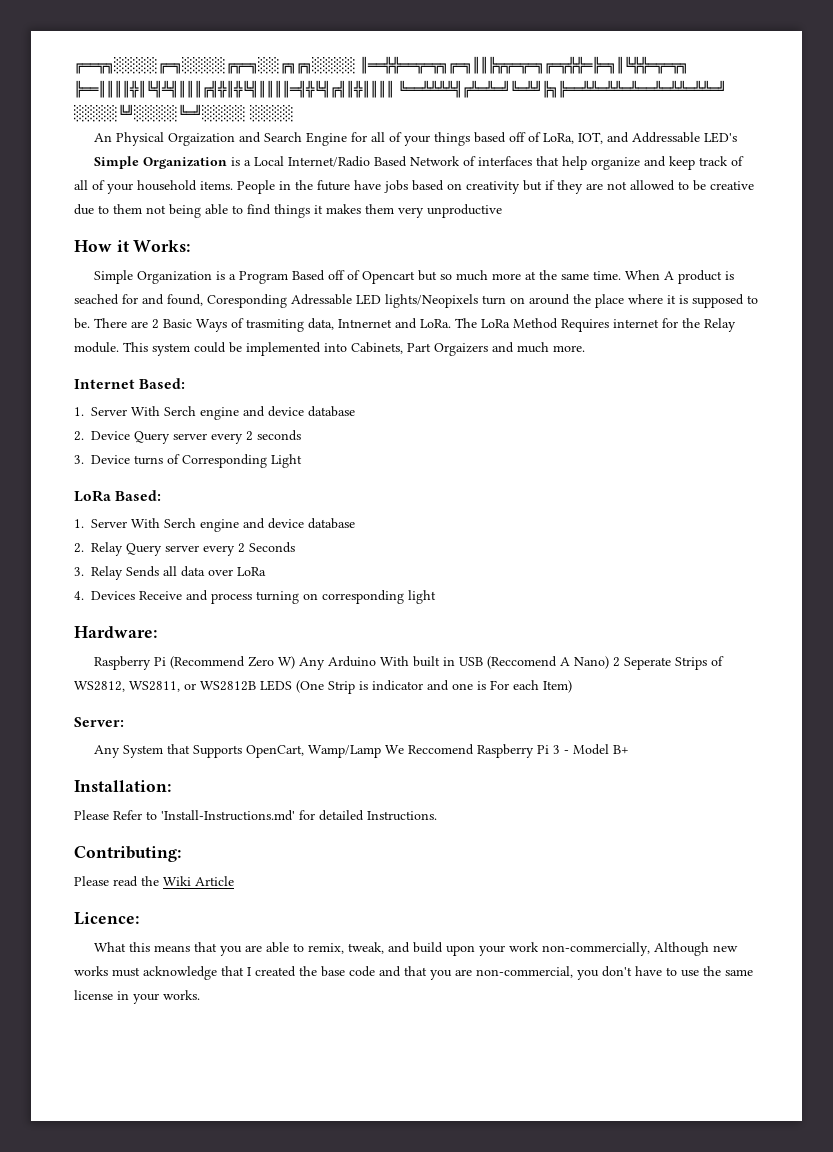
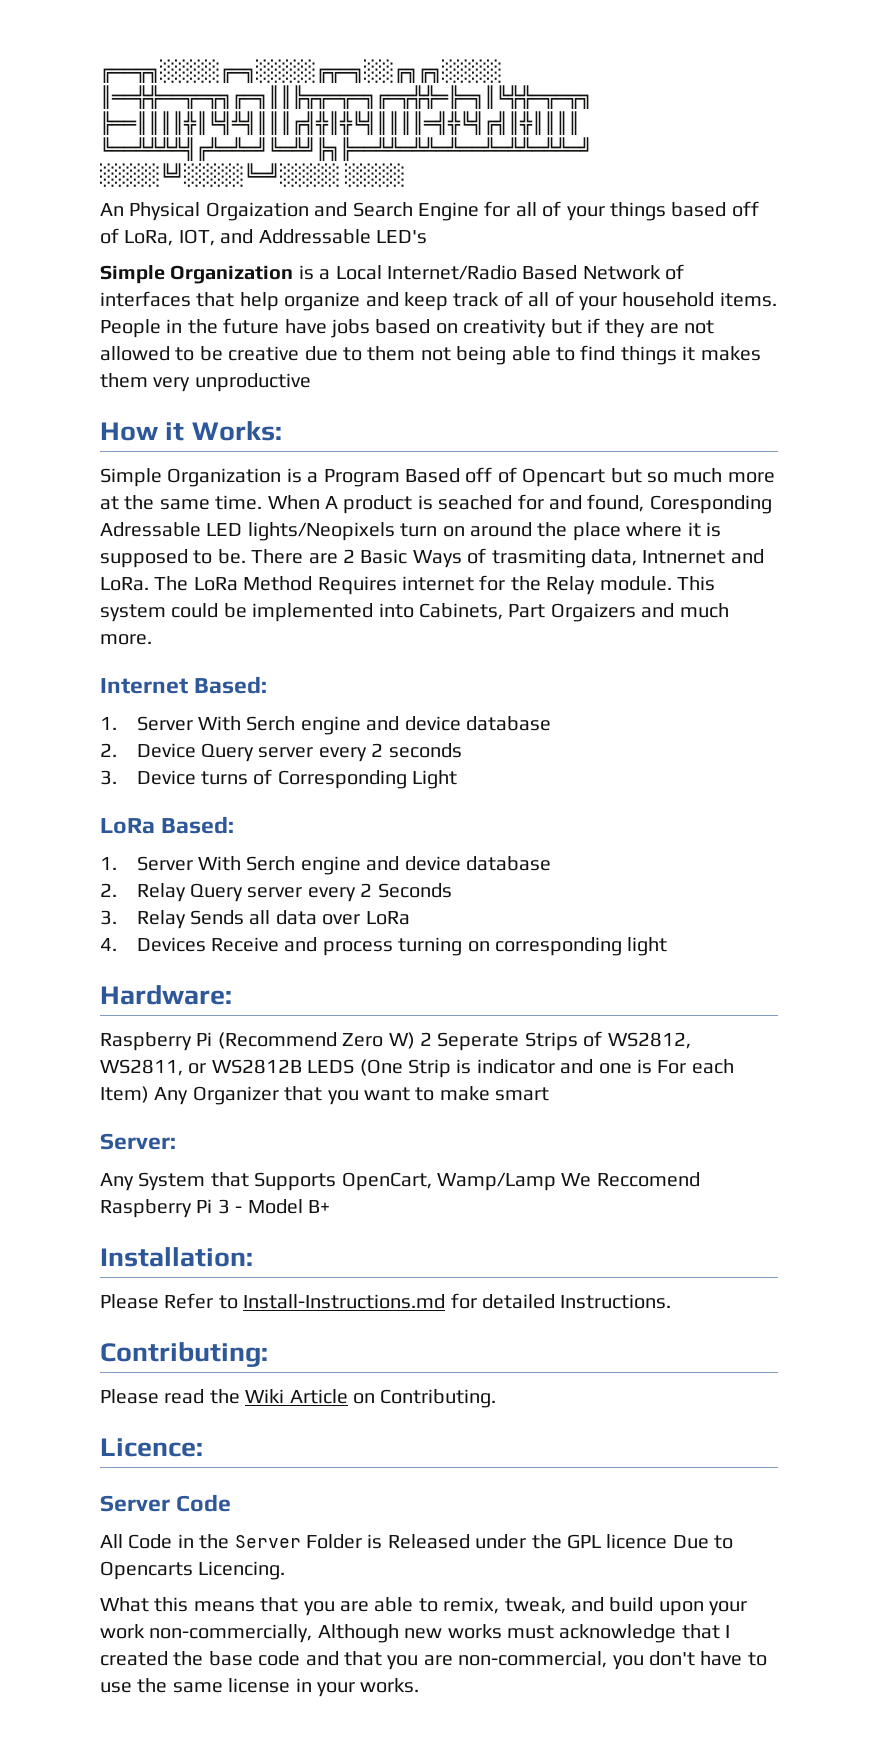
[299,656,610,670] Any Arduino With built in USB (Reccomend A Nano) -> (415, 1040) none
(572, 686) none -> [154,1086,550,1105] Any Organizer that you want to make smart
[161,810,295,821] 'Install-Instructions.md' -> [243,1294,446,1309] Install-Instructions.md
(234, 881) none -> [353,1389,497,1408] on Contributing.
(139, 918) none -> [100,1494,232,1512] [100,1534,734,1549] [100,1561,286,1580] // Server Code // All Code in the Server Folder is Released under the GPL licence Due to Opencarts Licencing.

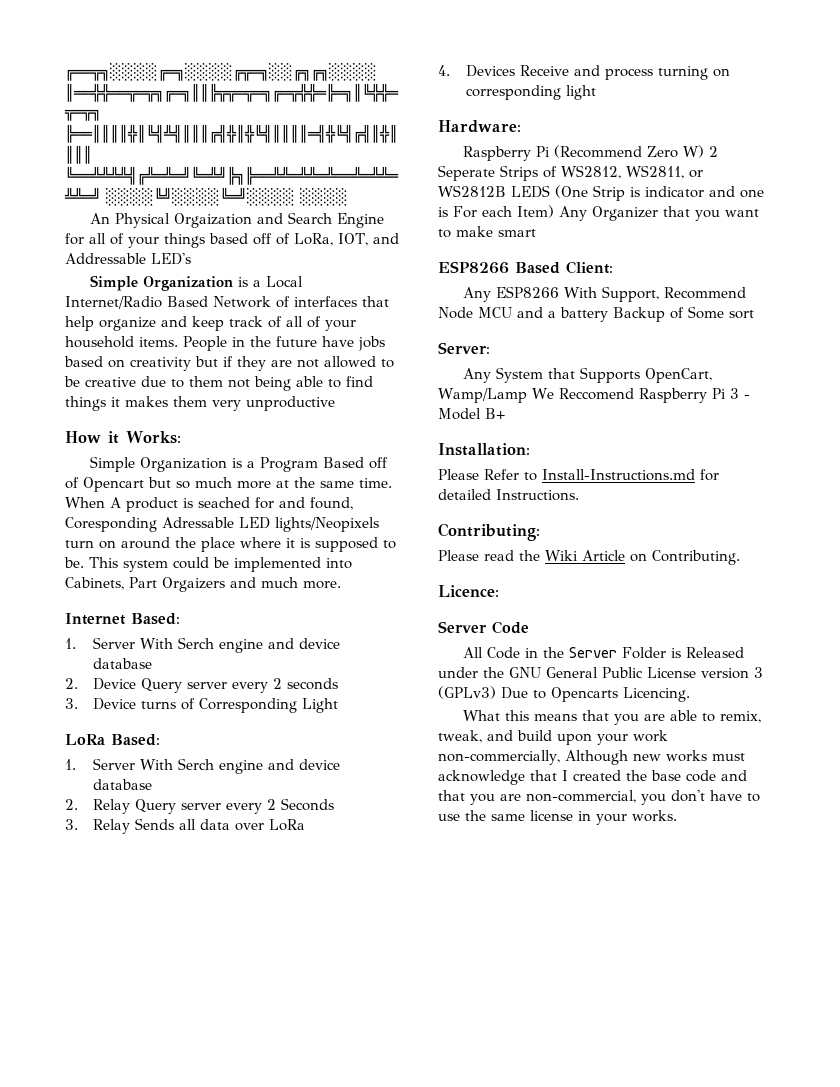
[251,548,764,568] [100,575,672,595] There are 2 Basic Ways of trasmiting data, Intnernet and LoRa. The LoRa Method Requires internet for the Relay module. -> (84, 562) none
(550, 1094) none -> [438,261,613,274] [463,286,747,302] [438,306,754,322] // ESP8266 Based Client: // Any ESP8266 With Support, Recommend Node MCU and a battery Backup of Some sort
[566,1534,668,1549] GPL licence -> [509,667,763,679] [438,686,496,699] GNU General Public License version 3 (GPLv3)

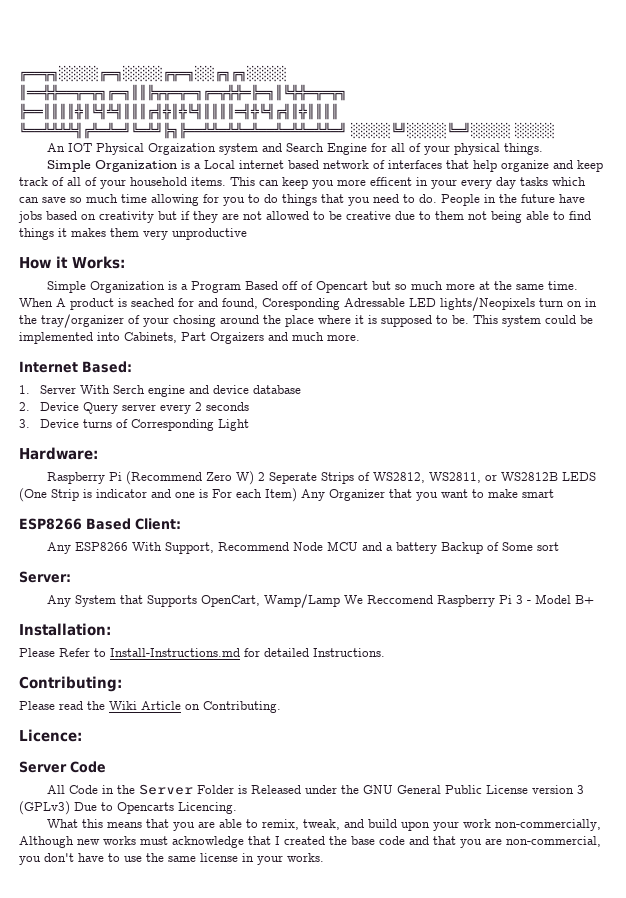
(111, 218) none -> [68,143,93,152] IOT
(253, 220) none -> [219,143,259,155] system
[164,233,399,248] [65,253,191,265] things based off of LoRa, IOT, and Addressable LED's -> [454,143,544,155] physical things.
[65,296,271,309] Internet/Radio Based Network -> [239,160,370,169] internet based network
(178, 342) none -> [230,177,586,189] [19,194,437,206] This can keep you more efficent in your every day tasks which can save so much time allowing for you to do things that you need to do.
(116, 544) none -> [585,298,597,307] [19,314,216,328] in the tray/organizer of your chosing
[65,734,160,746] [65,758,340,774] [92,779,152,790] [65,798,334,814] [65,818,305,834] [438,65,730,80] [465,85,596,100] // LoRa Based: // 1. Server With Serch engine and device database // 2. Relay Query server every 2 Seconds // 3. Relay Sends all data over LoRa // 4. Devices Receive and process turning on corresponding light -> (250, 425) none

